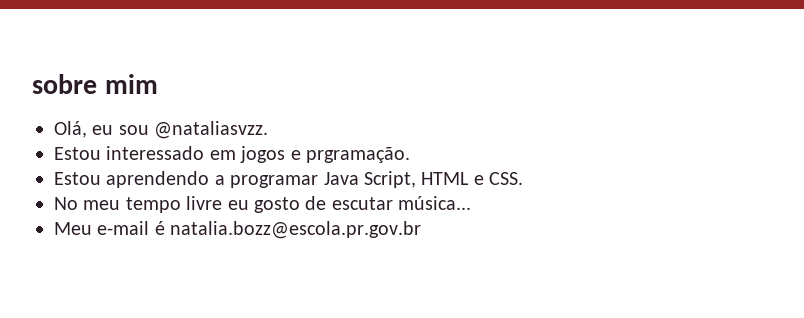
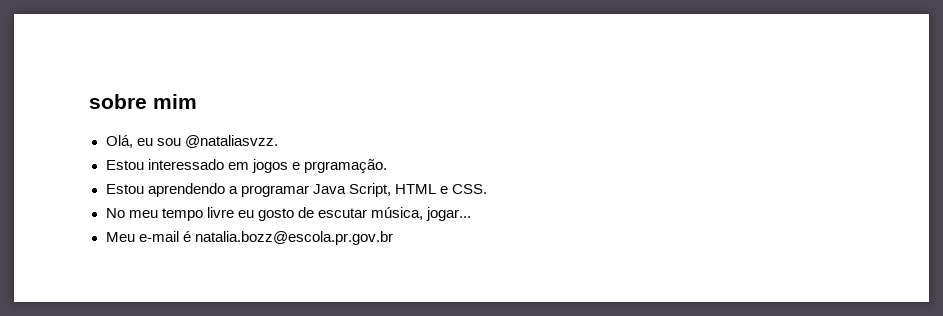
[398,196,472,210] música... -> [370,207,471,221] música, jogar...

